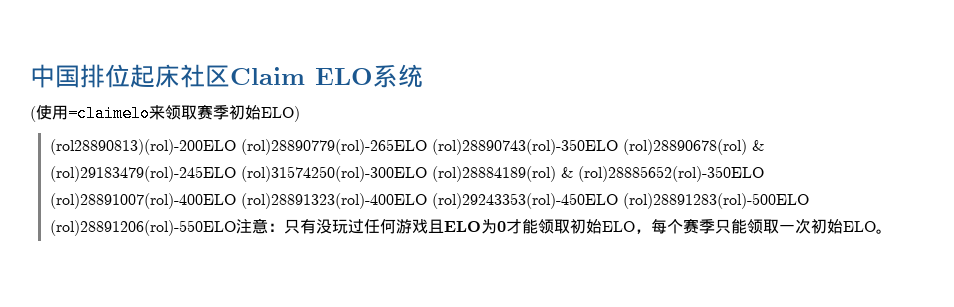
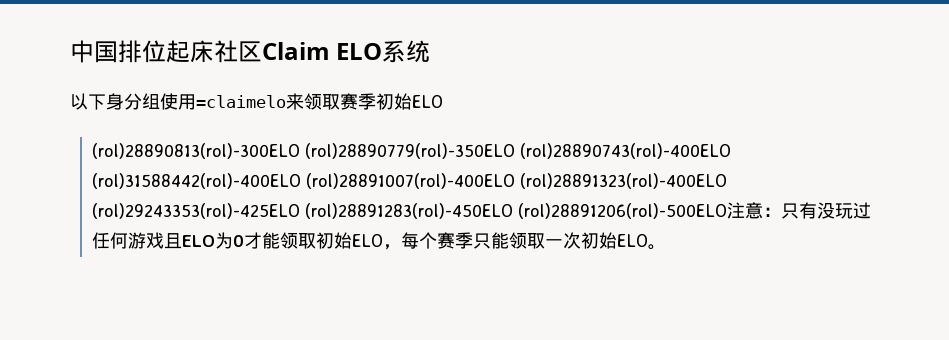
[30,106,36,122] ( -> [70,93,160,110] 以下身分组
[261,106,300,122] [49,139,764,155] [49,166,764,182] [49,193,809,209] [49,220,236,236] ELO) // (rol28890813)(rol)-200ELO (rol)28890779(rol)-265ELO (rol)28890743(rol)-350ELO (rol)28890678(rol) & (rol)29183479(rol)-245ELO (rol)31574250(rol)-300ELO (rol)28884189(rol) & (rol)28885652(rol)-350ELO (rol)28891007(rol)-400ELO (rol)28891323(rol)-400ELO (rol)29243353(rol)-450ELO (rol)28891283(rol)-500ELO (rol)28891206(rol)-550ELO -> [412,95,443,108] [92,143,732,159] [92,173,728,189] [92,203,728,219] ELO // (rol)28890813(rol)-300ELO (rol)28890779(rol)-350ELO (rol)28890743(rol)-400ELO (rol)31588442(rol)-400ELO (rol)28891007(rol)-400ELO (rol)28891323(rol)-400ELO (rol)29243353(rol)-425ELO (rol)28891283(rol)-450ELO (rol)28891206(rol)-500ELO

